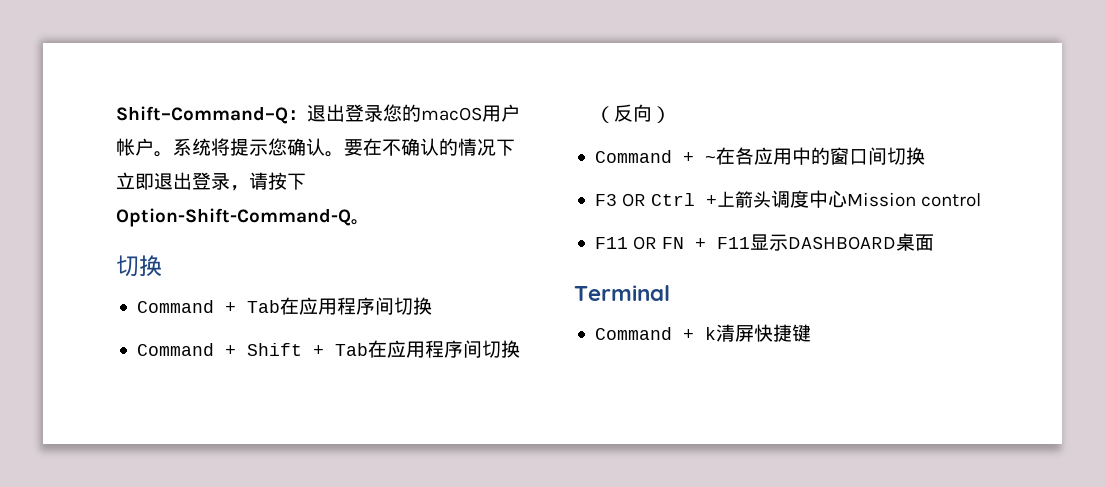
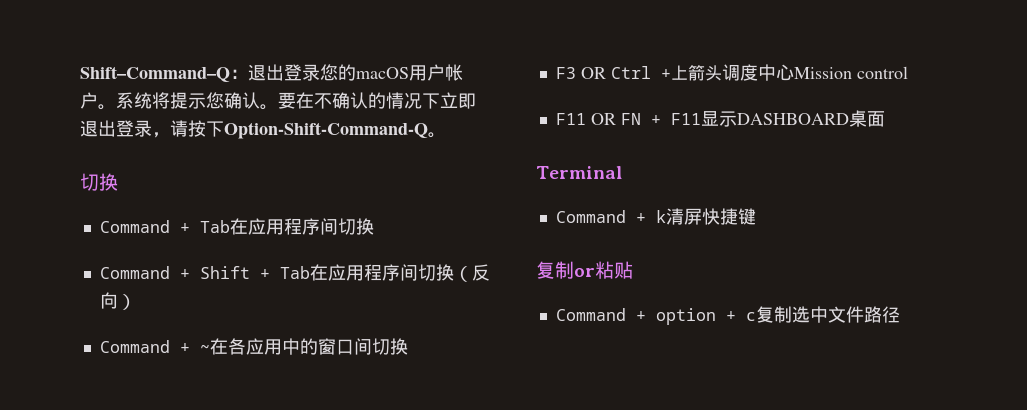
(811, 333) none -> [536,261,633,279] [555,306,900,325] // 复制or粘贴 // Command + option + c复制选中文件路径

